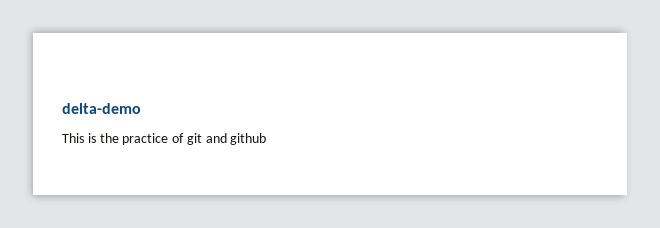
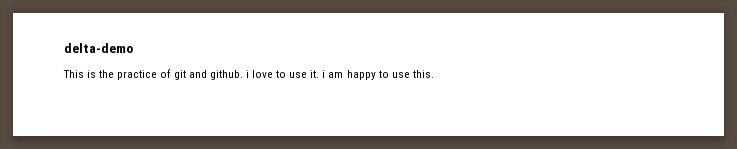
[230,133,267,145] github -> [209,70,434,80] github. i love to use it. i am happy to use this.

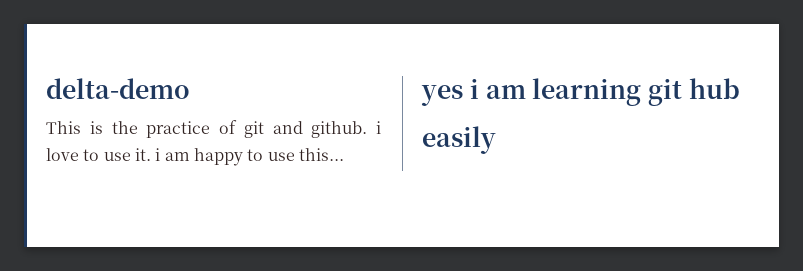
[412,70,434,78] this. -> [298,148,344,161] [421,78,740,106] [422,126,496,154] this... // yes i am learning git hub // easily

